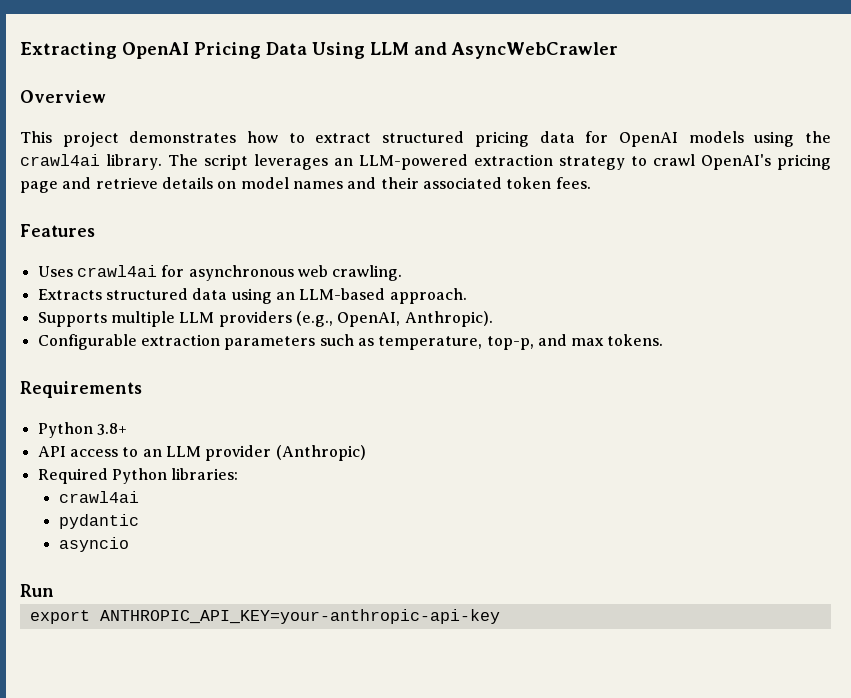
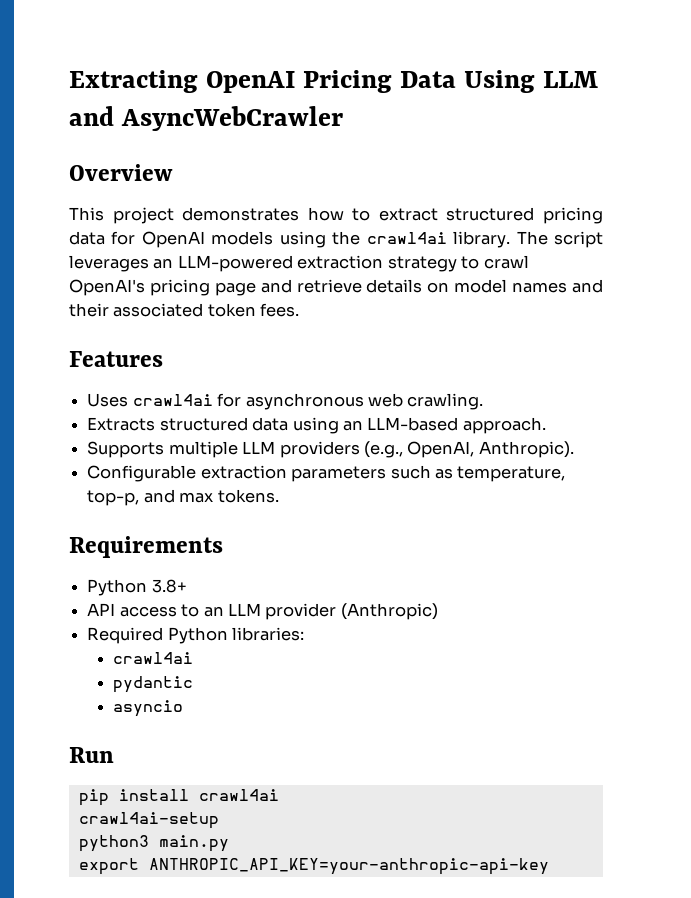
(54, 590) none -> [78,789,279,806] [78,812,219,829] [78,835,229,852] // pip install crawl4ai // crawl4ai-setup // python3 main.py

